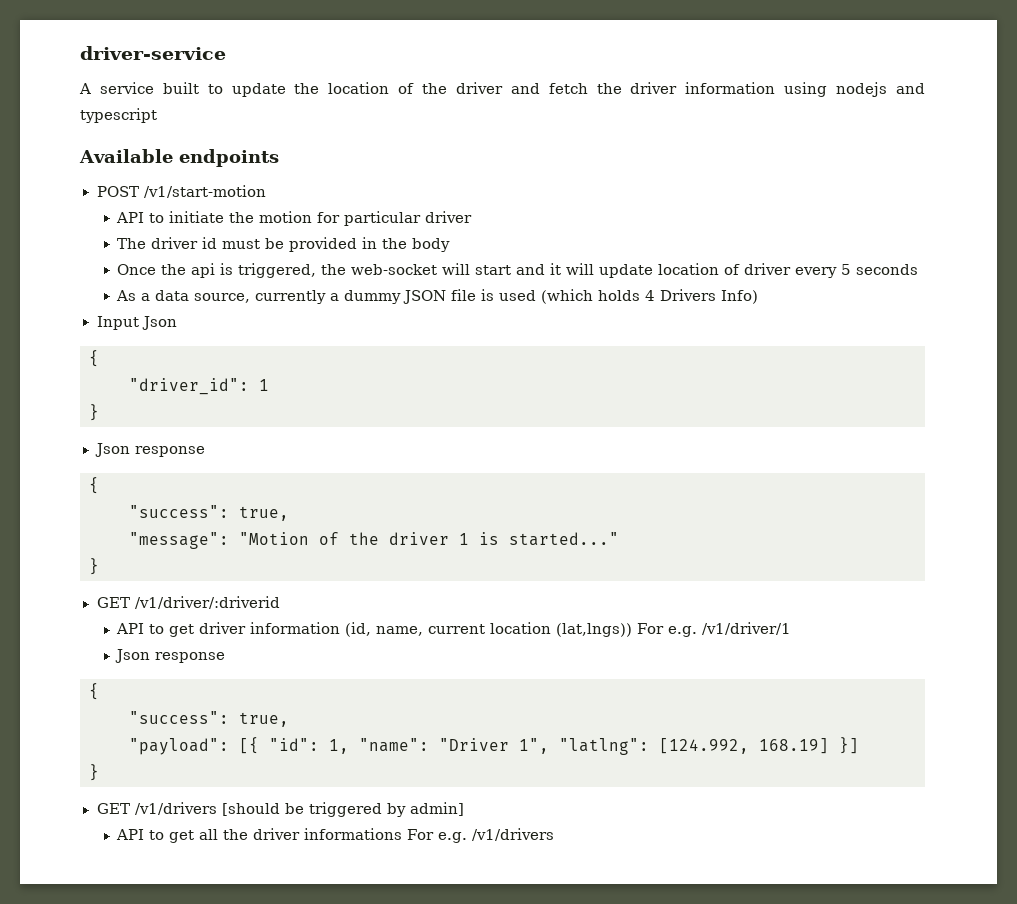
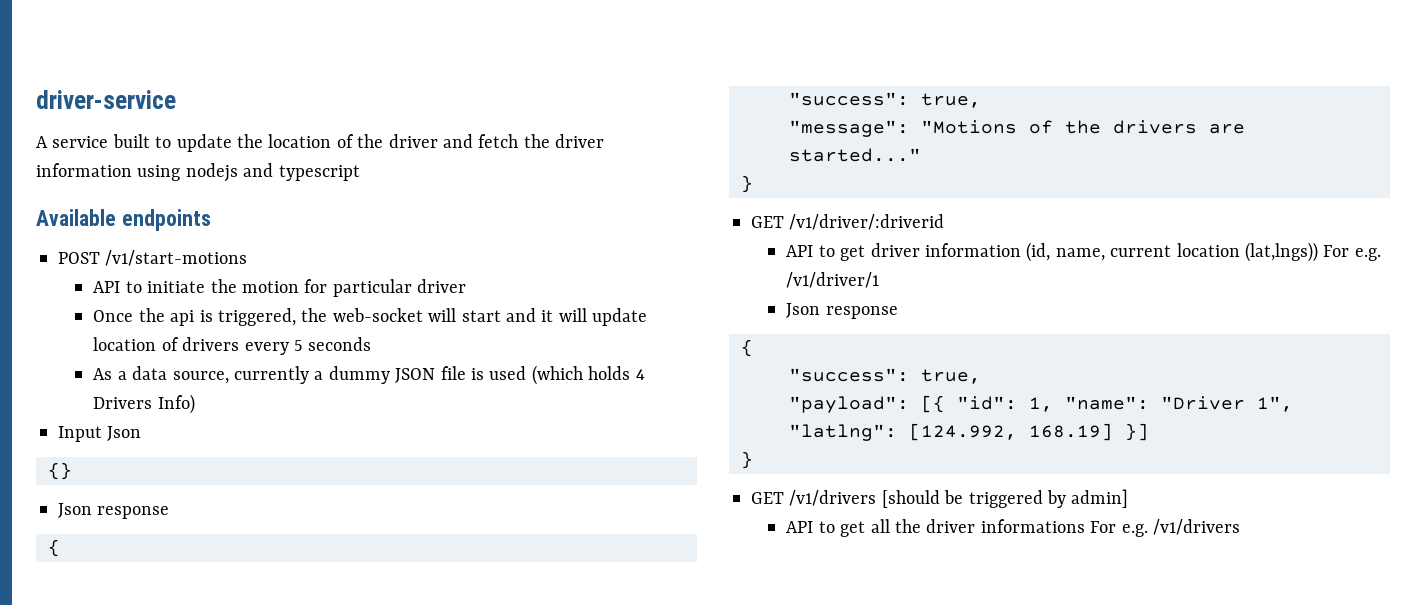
[143,185,266,198] /v1/start-motion -> [105,250,248,266] /v1/start-motions
[117,237,451,252] // The driver id must be provided in the body -> (467, 286) none
[744,263,792,275] driver -> [182,337,240,351] drivers
[89,350,99,367] [129,378,269,395] [89,404,99,421] { // "driver_id": 1 // } -> [48,462,72,480] {}
[239,532,499,545] "Motion of the driver 1 is -> [921,120,1245,134] "Motions of the drivers are

